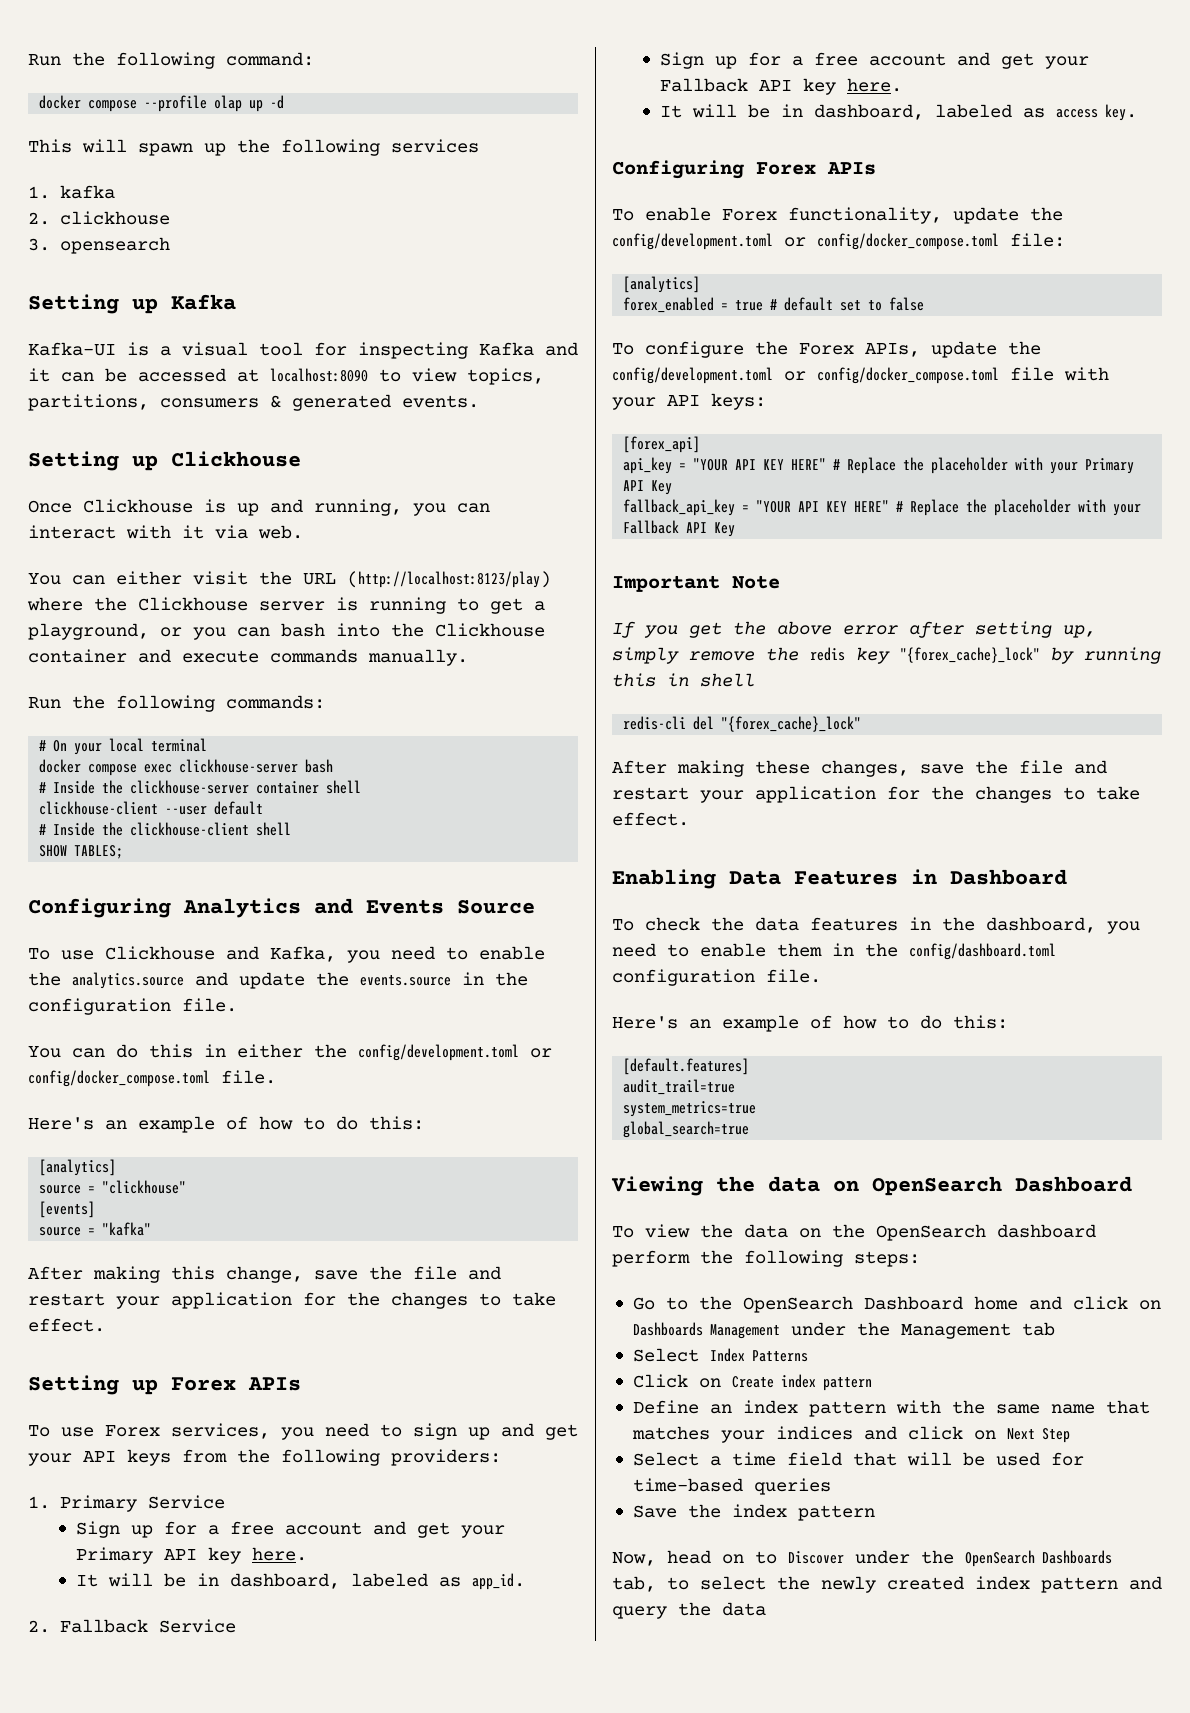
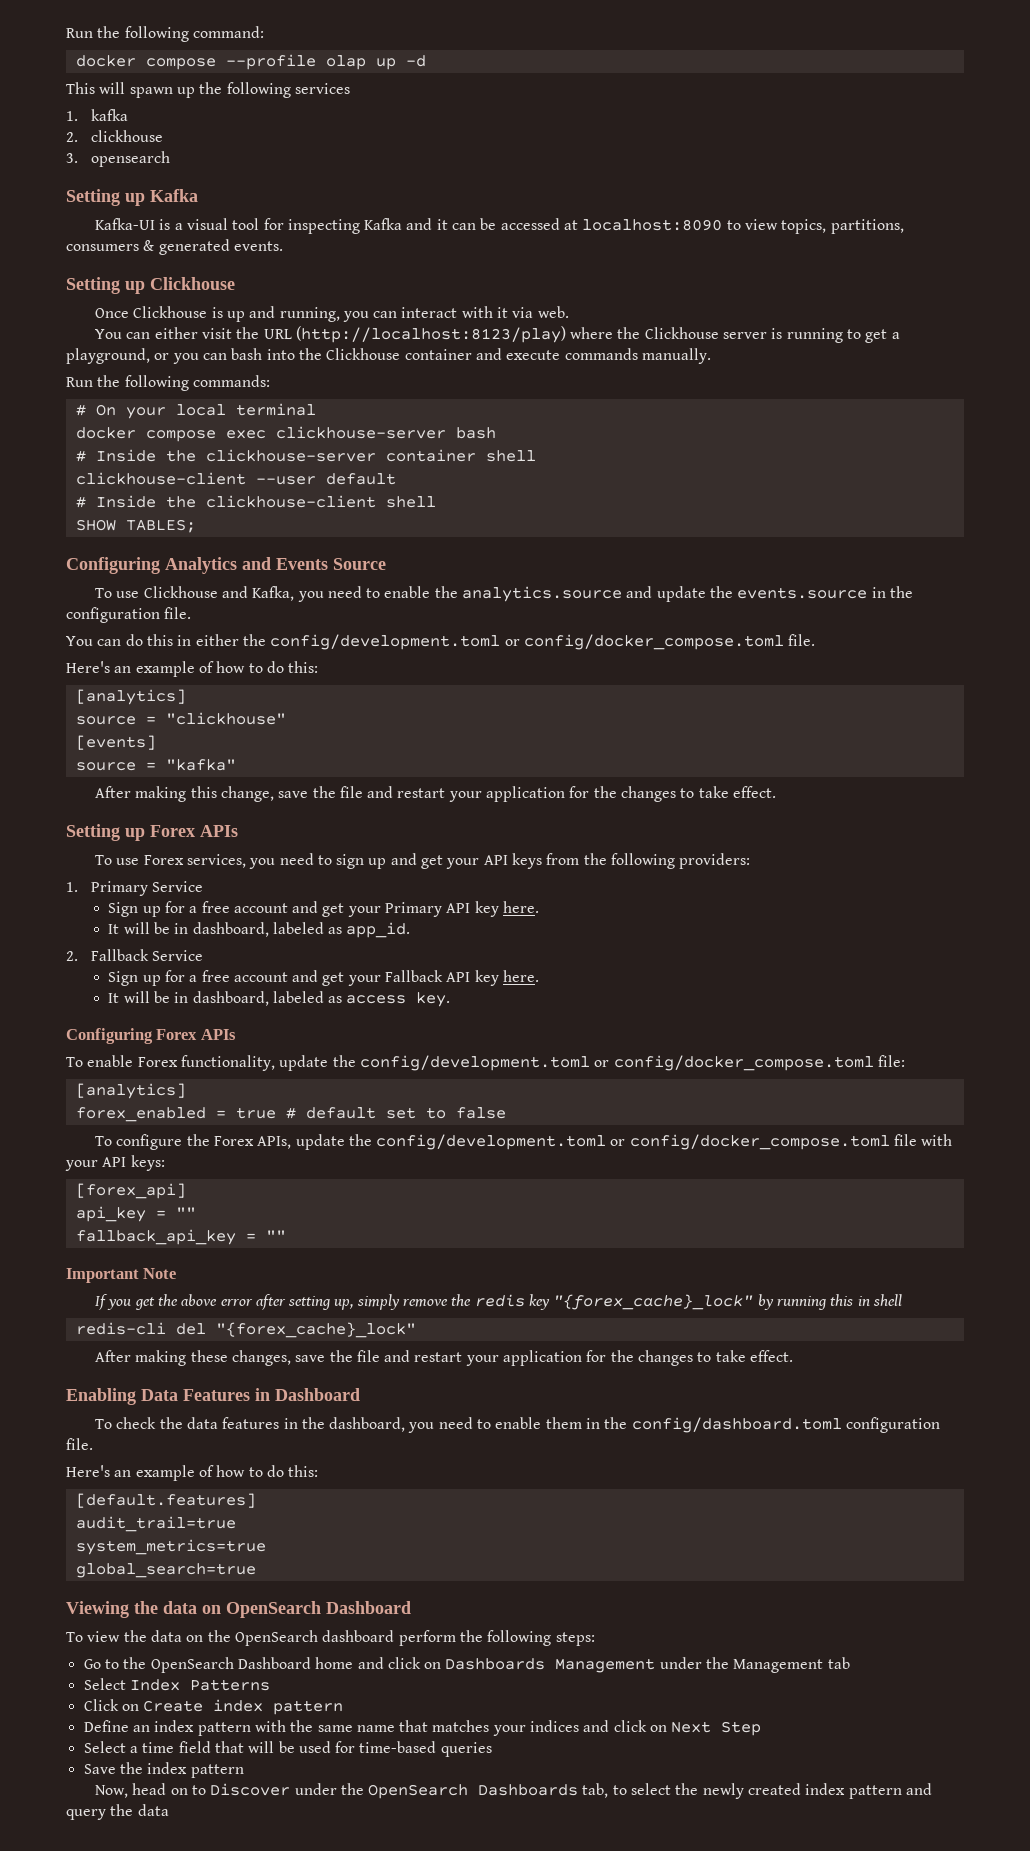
[693,457,1135,474] [623,480,673,495] [623,499,1142,516] [623,520,736,537] "YOUR API KEY HERE" # Replace the placeholder with your Primary API Key // fallback_api_key = "YOUR API KEY HERE" # Replace the placeholder with your Fallback API Key -> [175,1207,196,1218] [75,1229,286,1245] "" // fallback_api_key = ""

